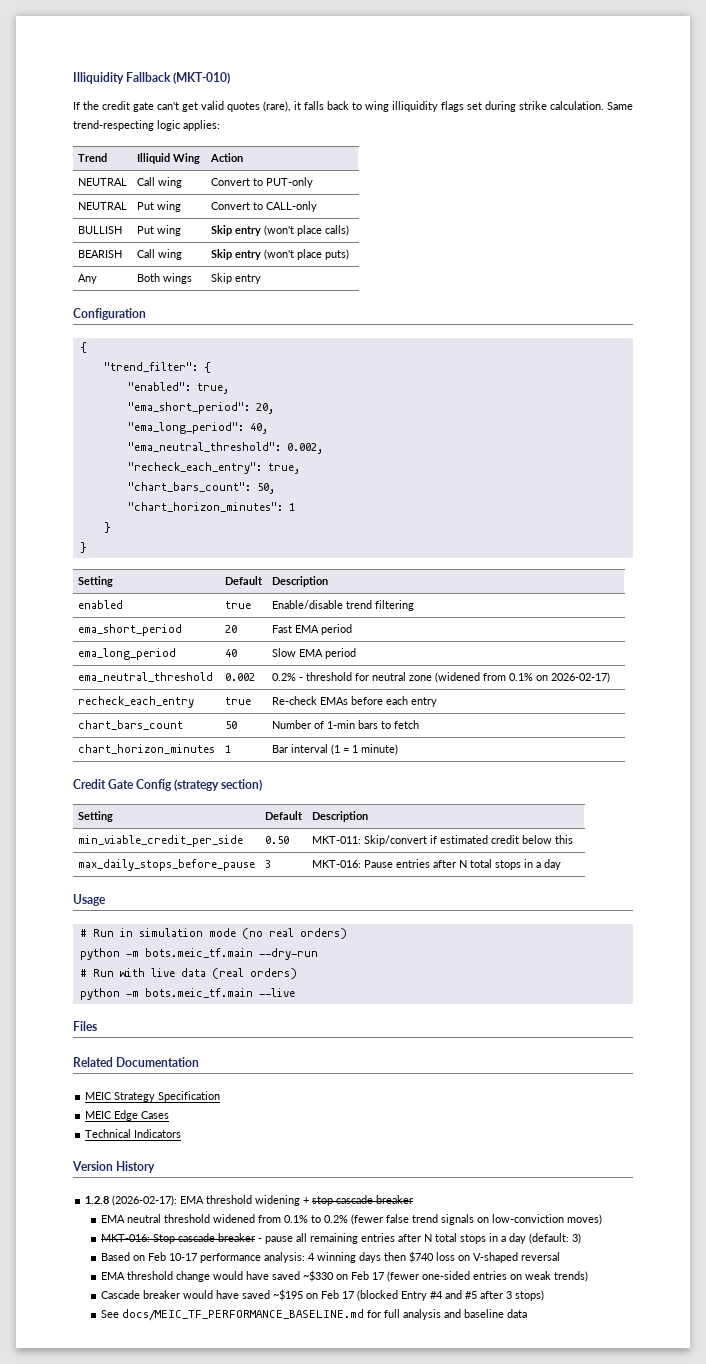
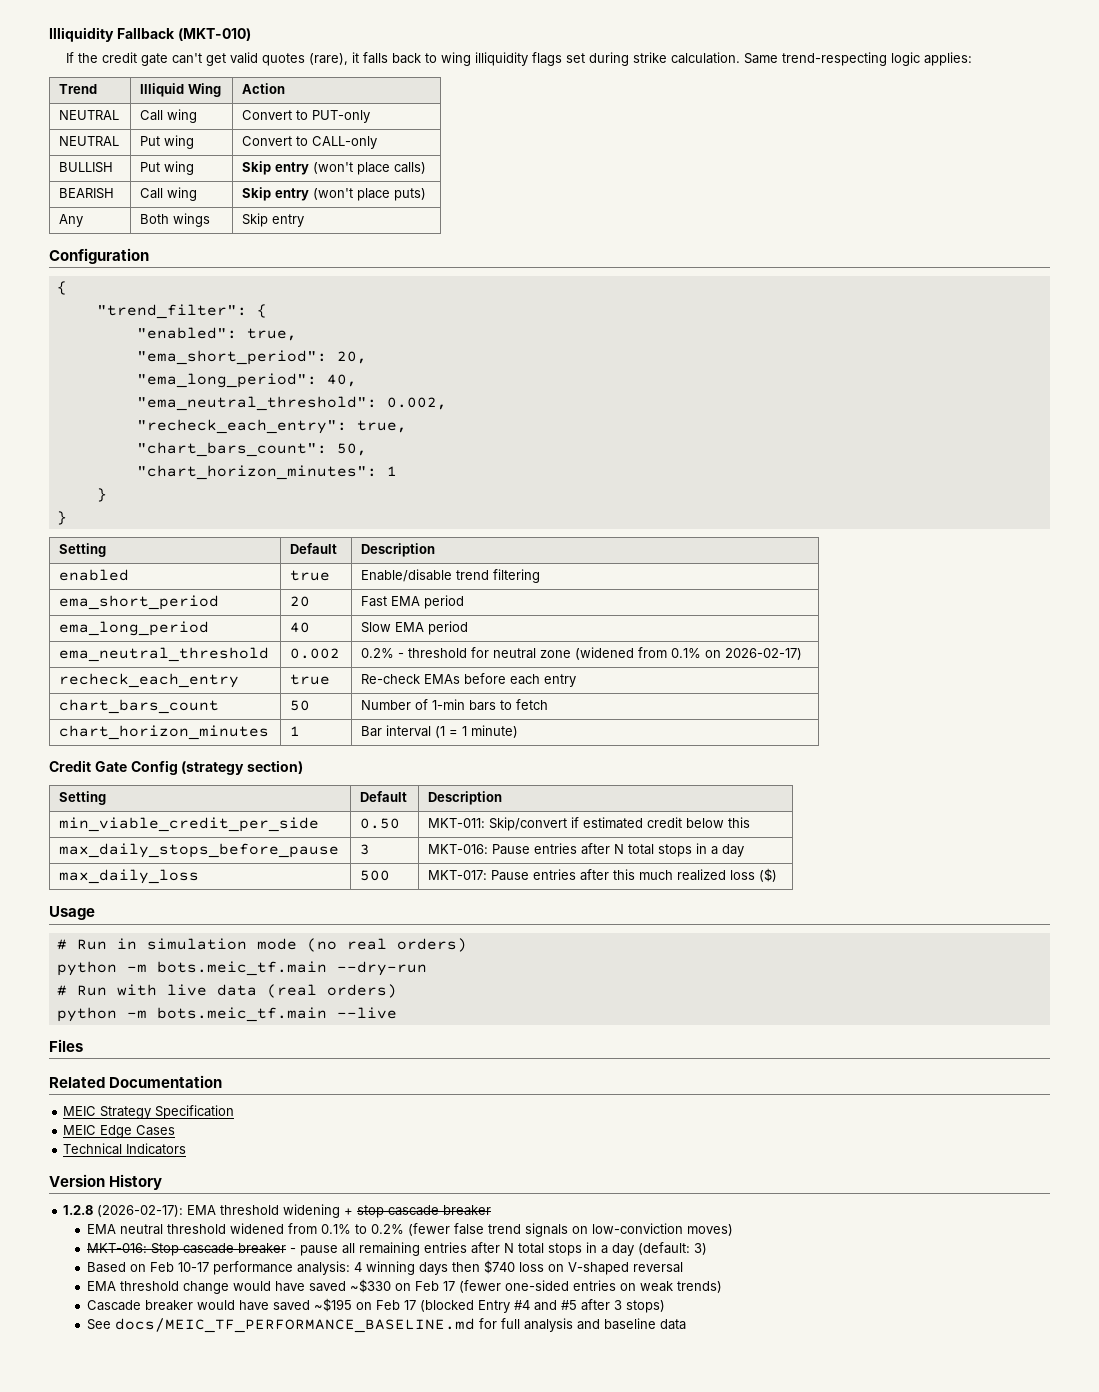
(561, 864) none -> [59,869,200,884] [360,870,391,881] [428,868,778,882] // max_daily_loss | 500 | MKT-017: Pause entries after this much realized loss ($)

